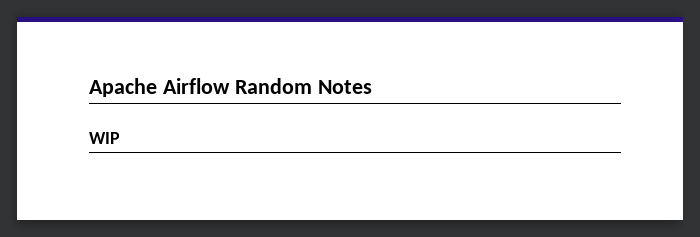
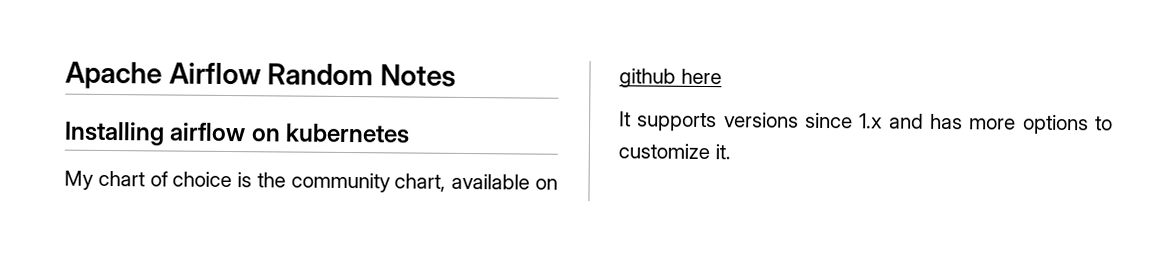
[89,132,120,144] WIP -> [64,121,411,146] [64,170,558,193] [619,68,722,88] [619,111,1113,135] [618,143,731,160] Installing airflow on kubernetes // My chart of choice is the community chart, available on github here // It supports versions since 1.x and has more options to customize it.

